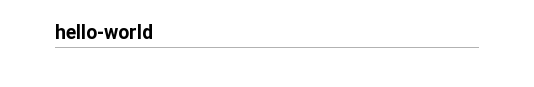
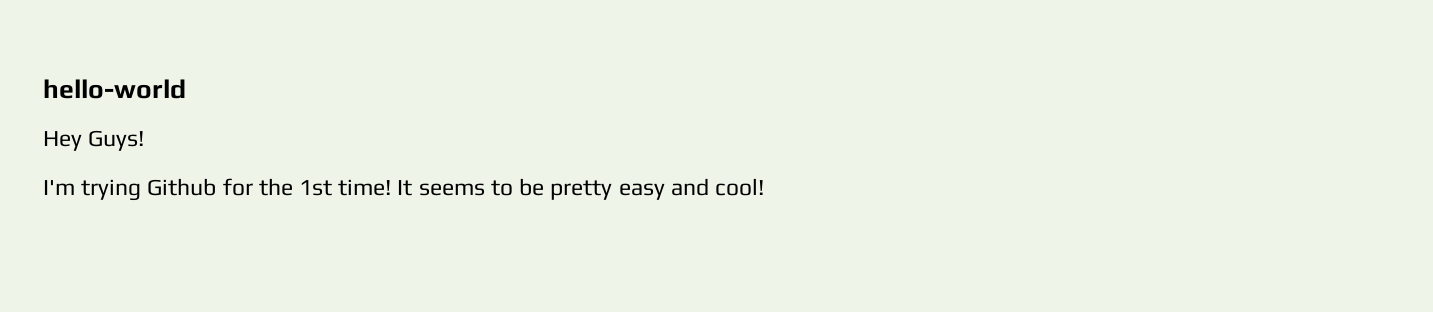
(153, 31) none -> [43,130,145,151] [43,178,764,201] // Hey Guys! // I'm trying Github for the 1st time! It seems to be pretty easy and cool!

